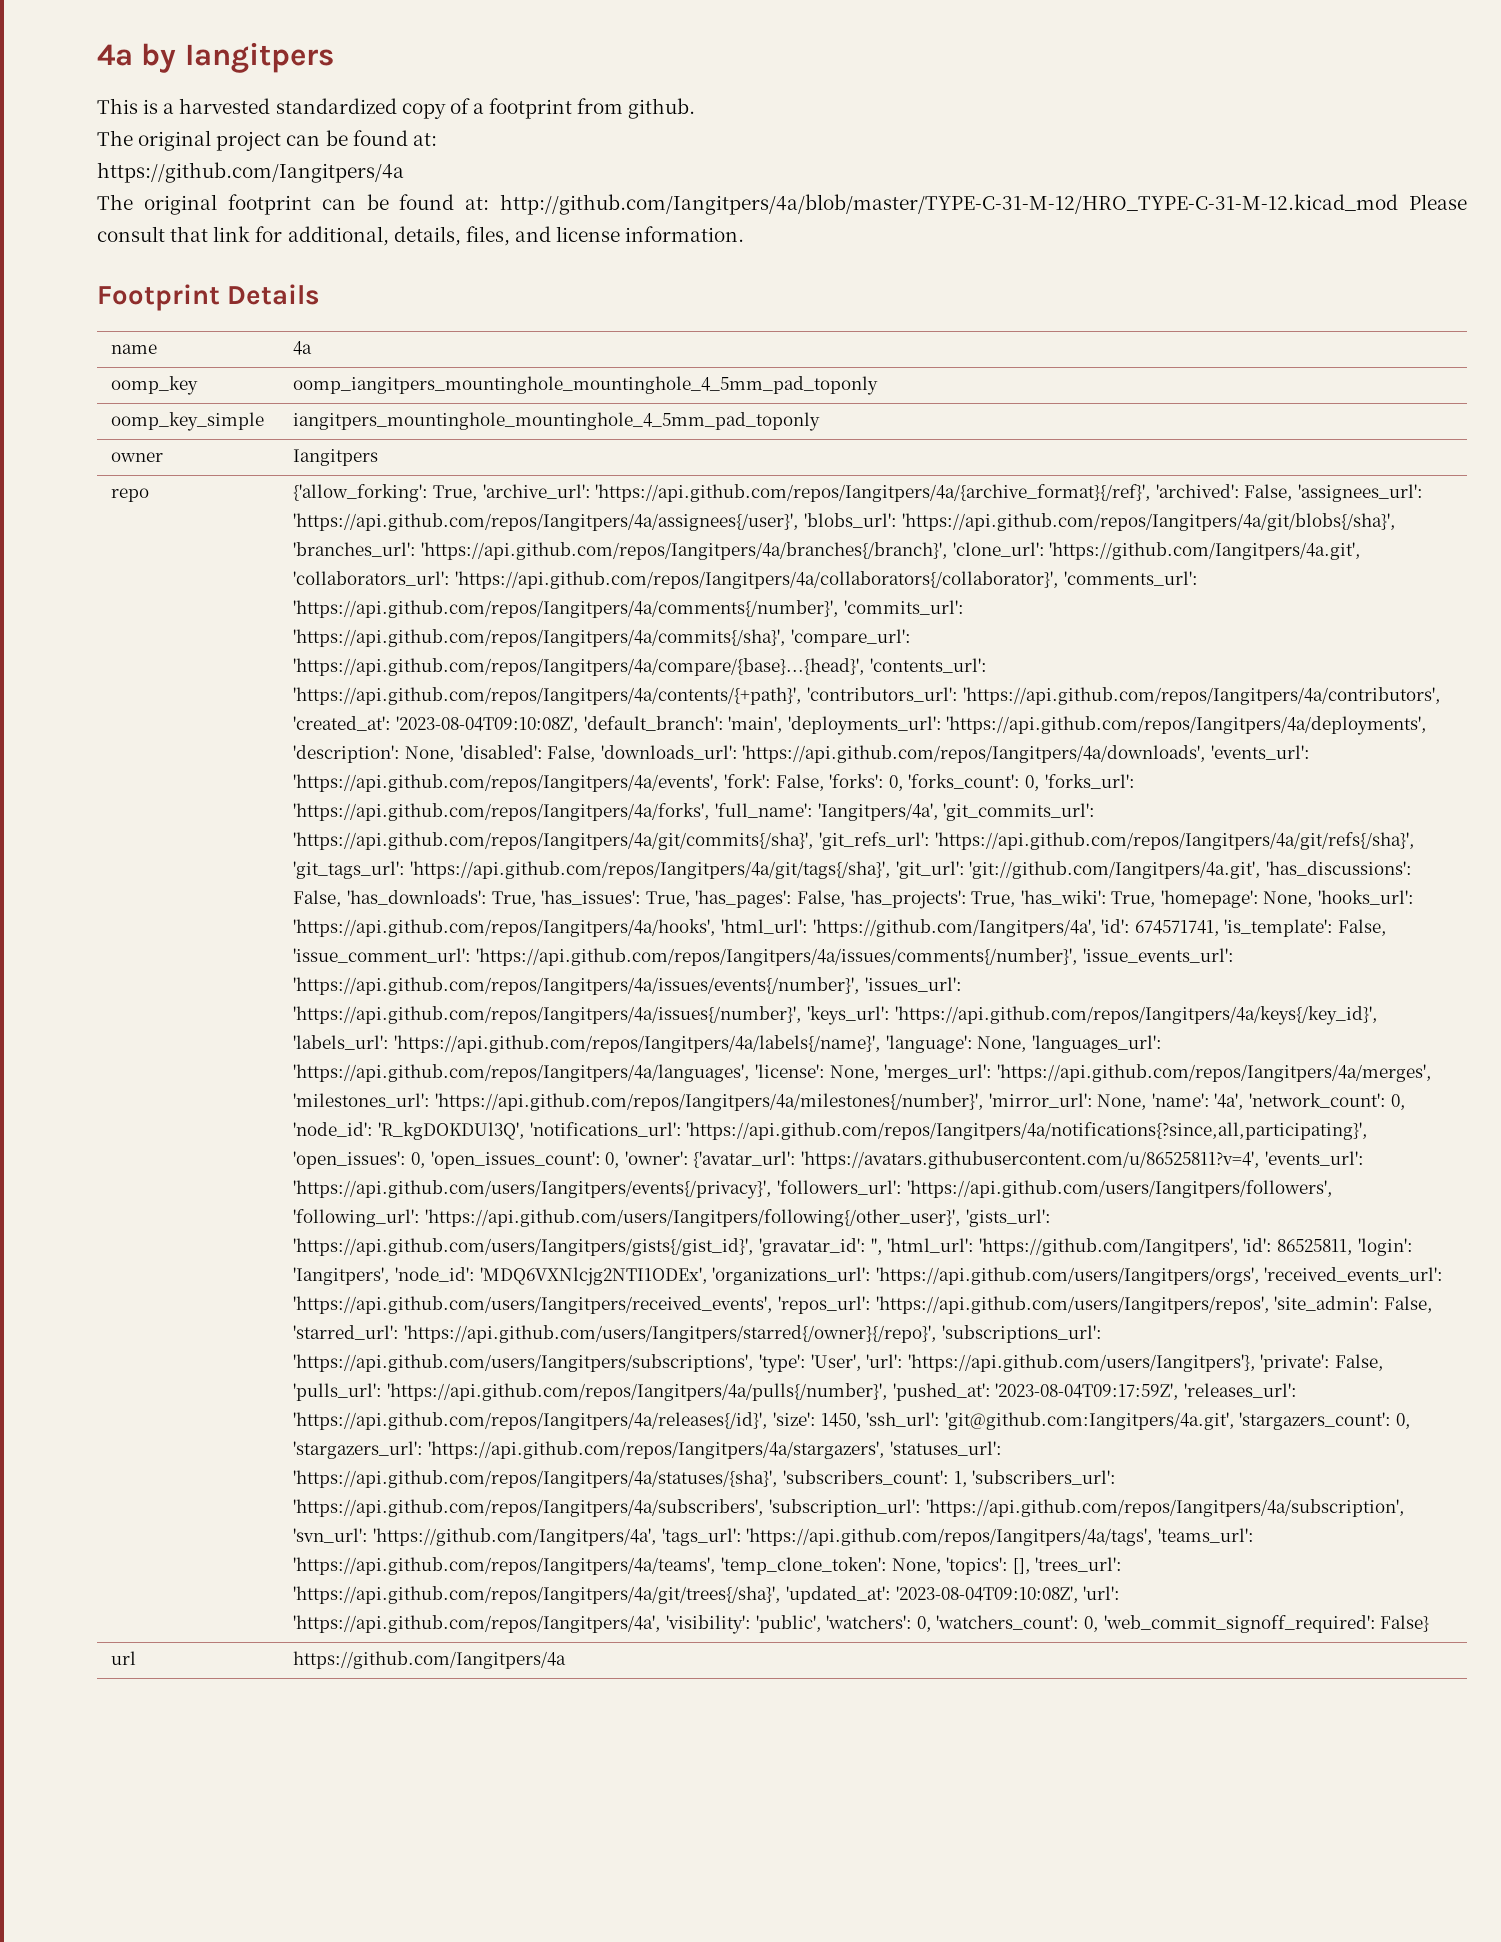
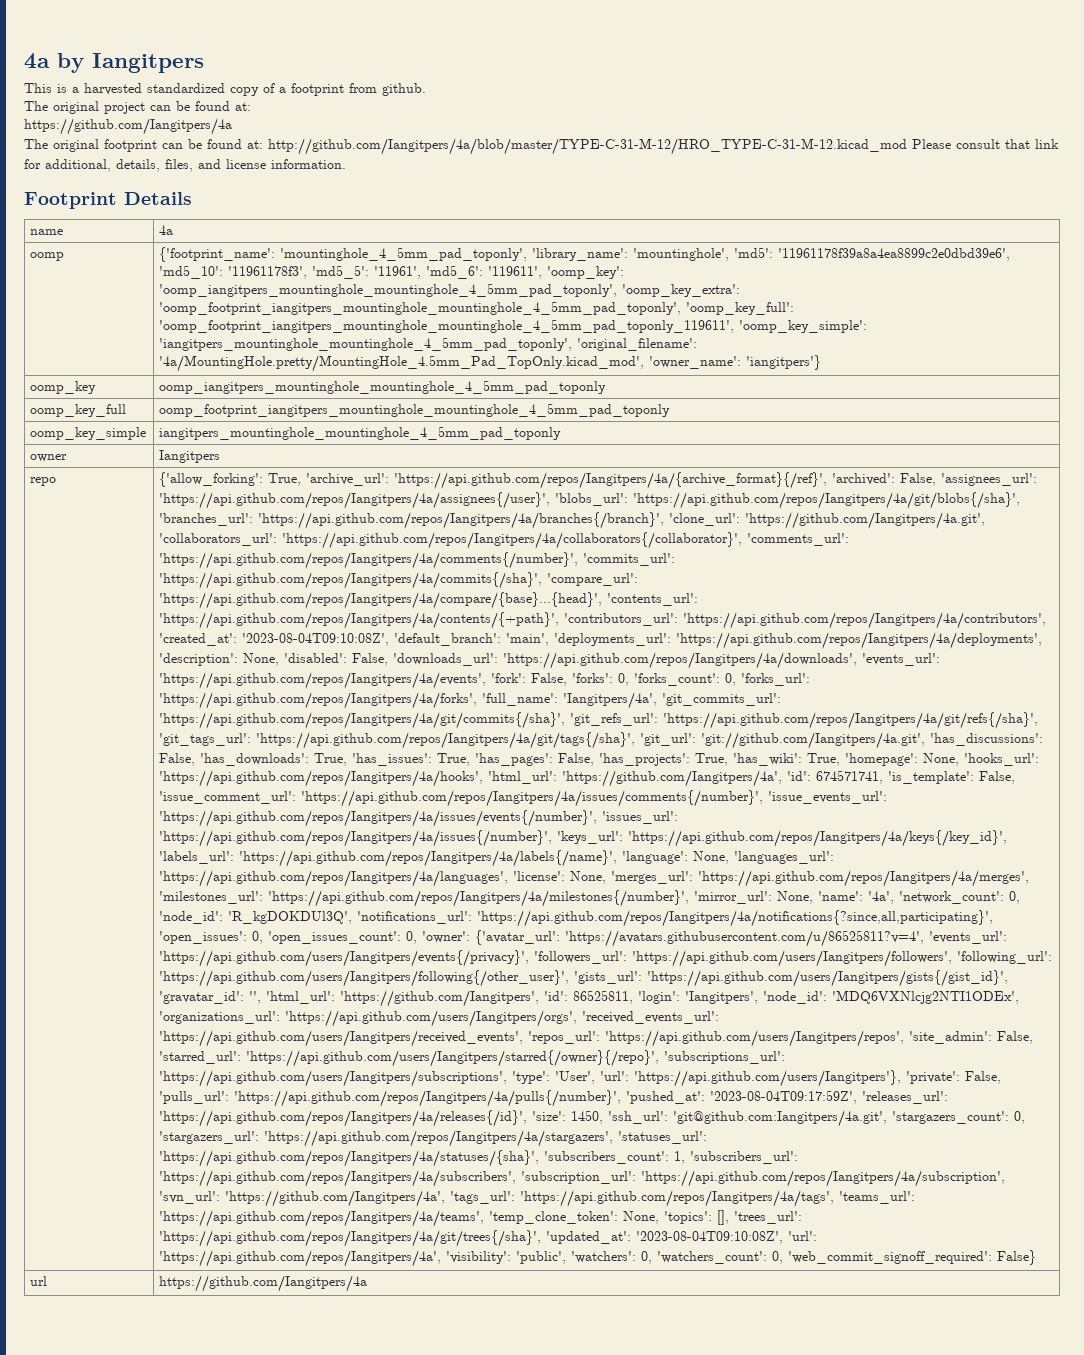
(313, 348) none -> [30,252,65,261] [159,247,1011,262] [159,265,625,279] [159,283,741,297] [159,301,795,315] [159,319,868,333] [159,337,698,351] [159,355,822,372] // oomp | {'footprint_name': 'mountinghole_4_5mm_pad_toponly', 'library_name': 'mountinghole', 'md5': '11961178f39a8a4ea8899c2e0dbd39e6', 'md5_10': '11961178f3', 'md5_5': '11961', 'md5_6': '119611', 'oomp_key': 'oomp_iangitpers_mountinghole_mountinghole_4_5mm_pad_toponly', 'oomp_key_extra': 'oomp_footprint_iangitpers_mountinghole_mountinghole_4_5mm_pad_toponly', 'oomp_key_full': 'oomp_footprint_iangitpers_mountinghole_mountinghole_4_5mm_pad_toponly_119611', 'oomp_key_simple': 'iangitpers_mountinghole_mountinghole_4_5mm_pad_toponly', 'original_filename': '4a/MountingHole.pretty/MountingHole_4.5mm_Pad_TopOnly.kicad_mod', 'owner_name': 'iangitpers'}
(879, 385) none -> [30,404,127,417] [159,403,671,417] // oomp_key_full | oomp_footprint_iangitpers_mountinghole_mountinghole_4_5mm_pad_toponly

